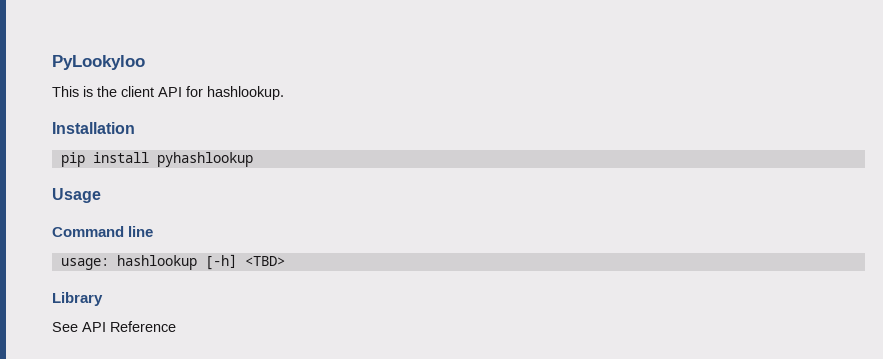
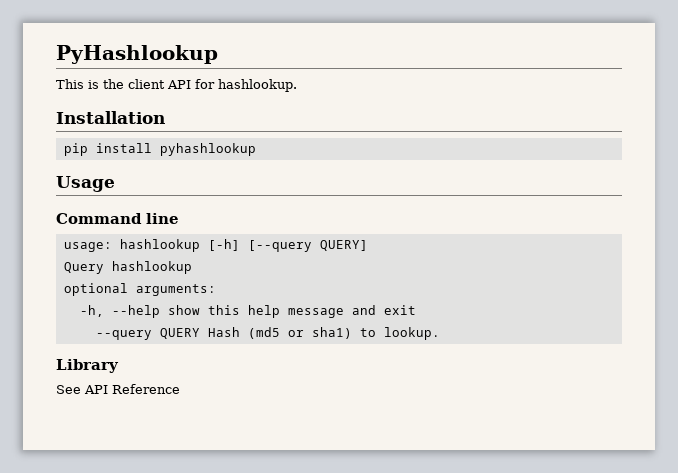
[52,55,145,70] PyLookyloo -> [56,45,218,64] PyHashlookup
[244,256,285,266] <TBD> -> [247,240,368,252] [63,261,192,274] [63,283,216,296] [79,305,416,318] [95,327,440,340] [--query QUERY] // Query hashlookup // optional arguments: // -h, --help show this help message and exit // --query QUERY Hash (md5 or sha1) to lookup.

